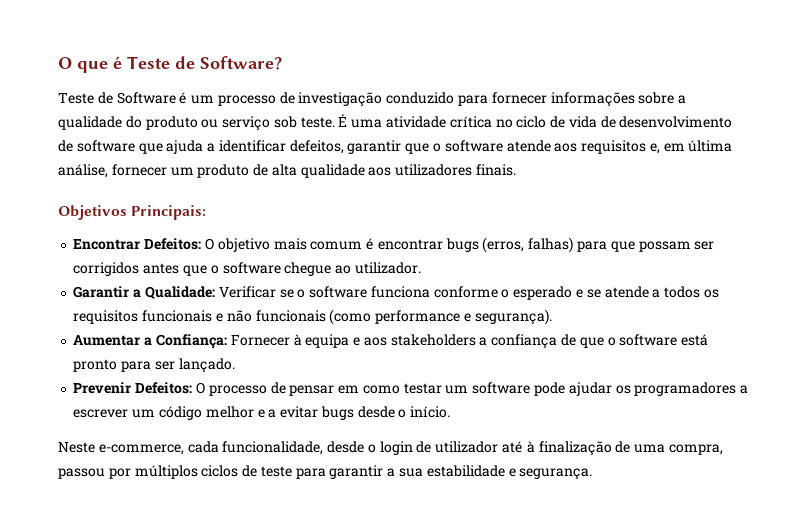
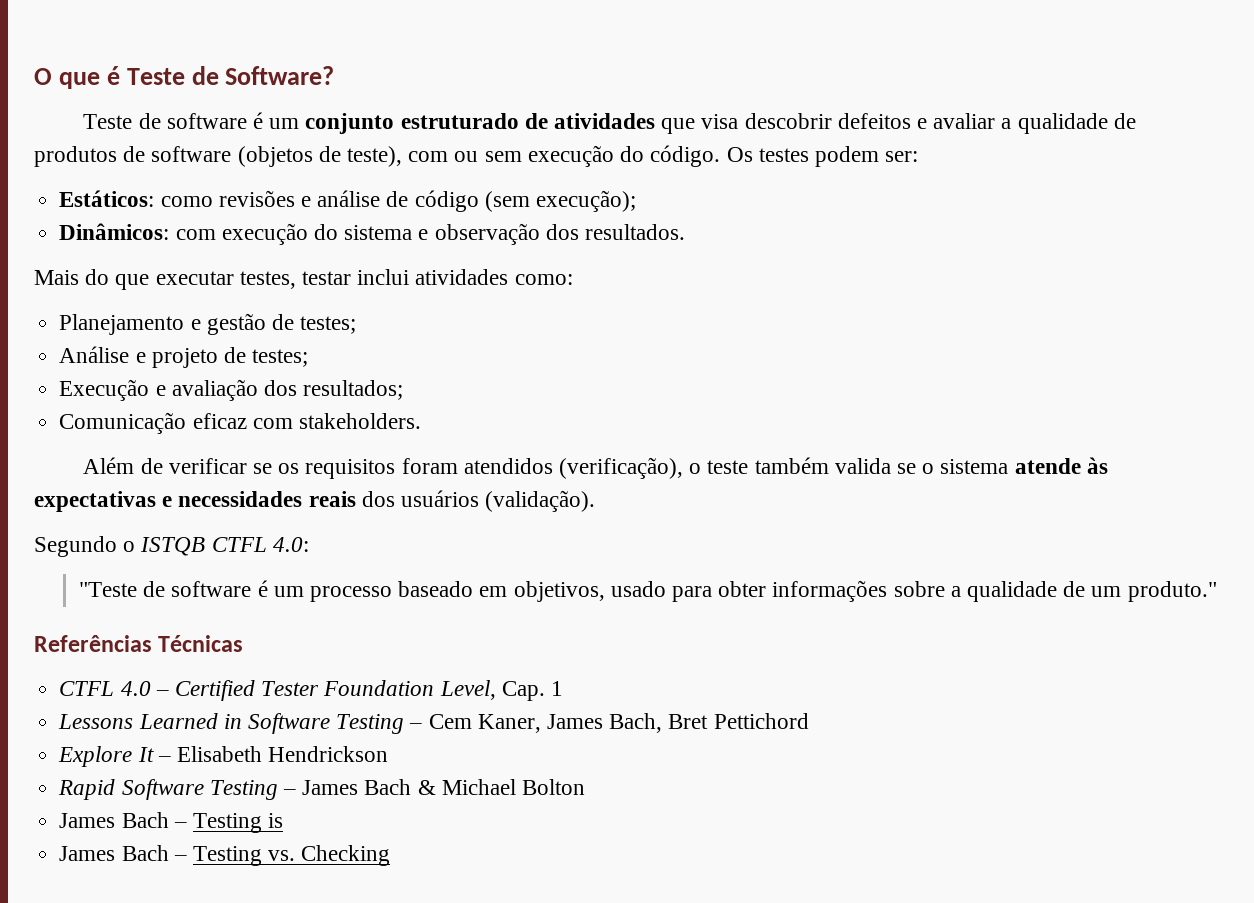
[116,92,687,107] [58,114,733,131] [58,140,733,154] [58,164,517,178] [58,205,207,220] [73,237,715,253] [73,262,421,276] [73,286,719,300] [73,309,552,325] [73,334,709,349] [73,358,235,373] [73,382,749,396] [73,406,451,420] [58,441,723,456] [58,465,593,480] Software é um processo de investigação conduzido para fornecer informações sobre a qualidade do produto ou serviço sob teste. É uma atividade crítica no ciclo de vida de desenvolvimento de software que ajuda a identificar defeitos, garantir que o software atende aos requisitos e, em última análise, fornecer um produto de alta qualidade aos utilizadores finais. // Objetivos Principais: // Encontrar Defeitos: O objetivo mais comum é encontrar bugs (erros, falhas) para que possam ser corrigidos antes que o software chegue ao utilizador. // Garantir a Qualidade: Verificar se o software funciona conforme o esperado e se atende a todos os requisitos funcionais e não funcionais (como performance e segurança). // Aumentar a Confiança: Fornecer à equipa e aos stakeholders a confiança de que o software está pronto para ser lançado. // Prevenir Defeitos: O processo de pensar em como testar um software pode ajudar os programadores a escrever um código melhor e a evitar bugs desde o início. // Neste e-commerce, cada funcionalidade, desde o login de utilizador até à finalização de uma compra, passou por múltiplos ciclos de teste para garantir a sua estabilidade e segurança. -> [166,112,1136,134] [34,145,919,167] [59,190,636,212] [59,223,685,245] [34,269,573,290] [59,313,357,335] [59,346,309,368] [59,379,404,401] [59,412,421,434] [83,457,1108,479] [34,490,596,512] [34,536,309,557] [78,580,1217,602] [34,635,244,652] [59,680,563,701] [58,713,809,734] [58,746,389,767] [58,779,585,800] [59,812,284,833] [59,845,391,866] software é um conjunto estruturado de atividades que visa descobrir defeitos e avaliar a qualidade de produtos de software (objetos de teste), com ou sem execução do código. Os testes podem ser: // Estáticos: como revisões e análise de código (sem execução); // Dinâmicos: com execução do sistema e observação dos resultados. // Mais do que executar testes, testar inclui atividades como: // Planejamento e gestão de testes; // Análise e projeto de testes; // Execução e avaliação dos resultados; // Comunicação eficaz com stakeholders. // Além de verificar se os requisitos foram atendidos (verificação), o teste também valida se o sistema atende às expectativas e necessidades reais dos usuários (validação). // Segundo o ISTQB CTFL 4.0: // "Teste de software é um processo baseado em objetivos, usado para obter informações sobre a qualidade de um produto." // Referências Técnicas // CTFL 4.0 – Certified Tester Foundation Level, Cap. 1 // Lessons Learned in Software Testing – Cem Kaner, James Bach, Bret Pettichord // Explore It – Elisabeth Hendrickson // Rapid Software Testing – James Bach & Michael Bolton // James Bach – Testing is // James Bach – Testing vs. Checking

